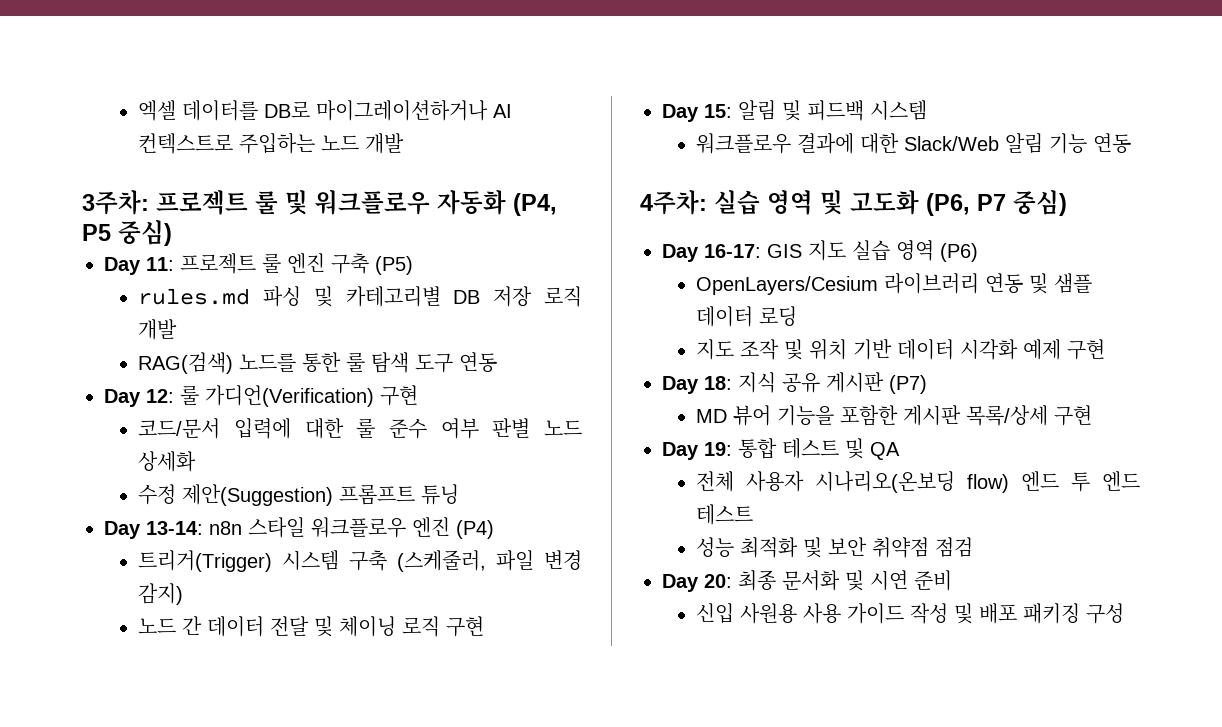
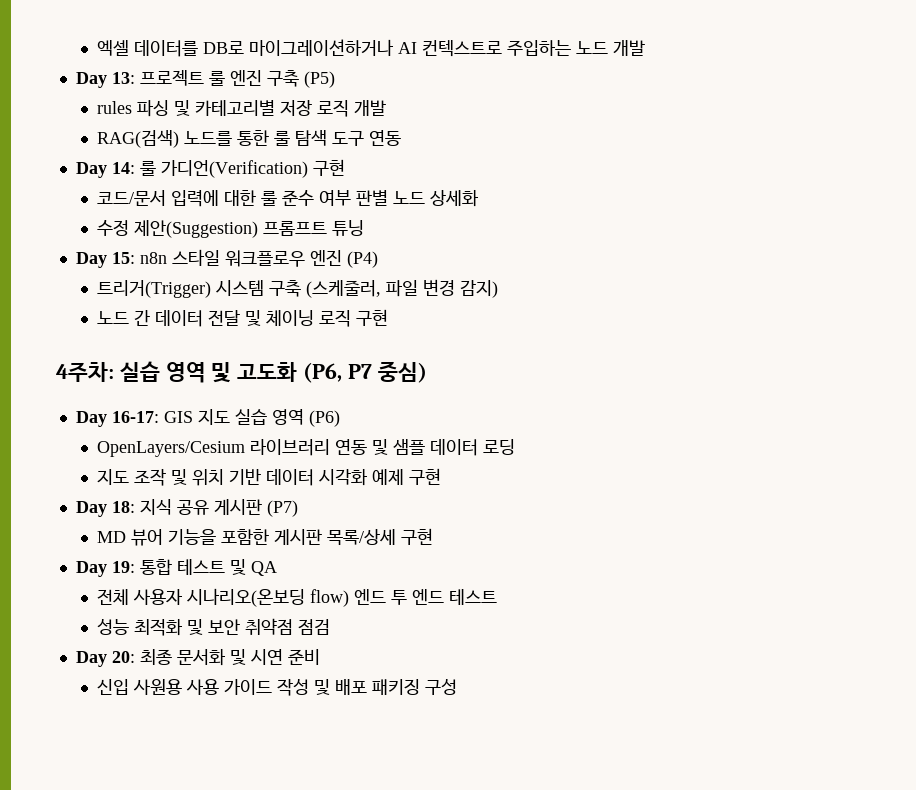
[82,190,557,216] [82,220,172,246] [104,257,174,275] // 3주차: 프로젝트 룰 및 워크플로우 자동화 (P4, P5 중심) // Day 11: -> [75,72,135,88] // Day 13:
[138,288,251,305] rules.md -> [96,101,132,114] rules
[453,290,481,304] DB -> (275, 108) none
[146,389,174,403] 12: -> [111,162,135,174] 14:
[146,521,203,535] 13-14: -> [111,252,135,264] 15:
[662,100,927,122] [696,133,1132,154] // Day 15: 알림 및 피드백 시스템 // 워크플로우 결과에 대한 Slack/Web 알림 기능 연동 -> (388, 317) none

